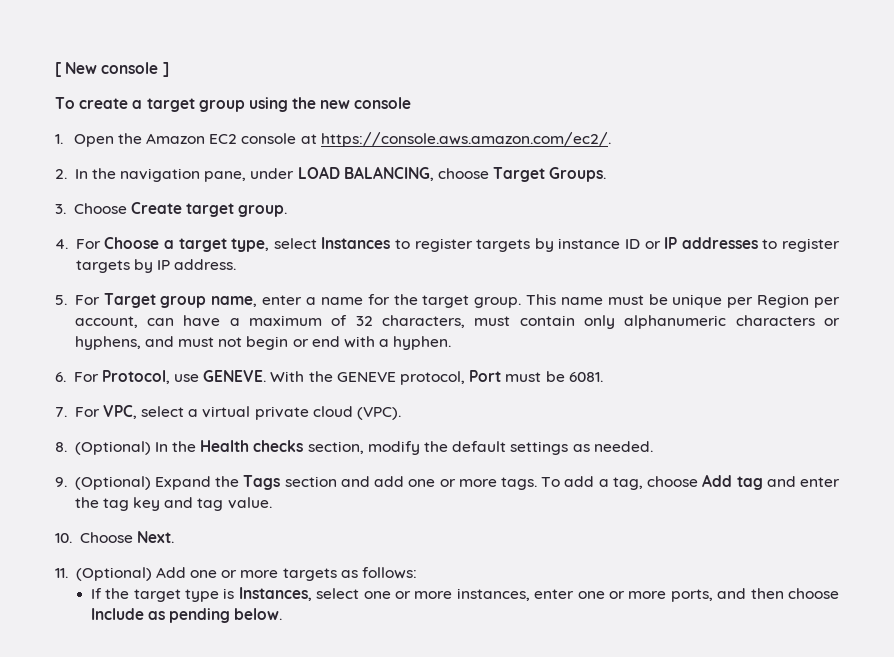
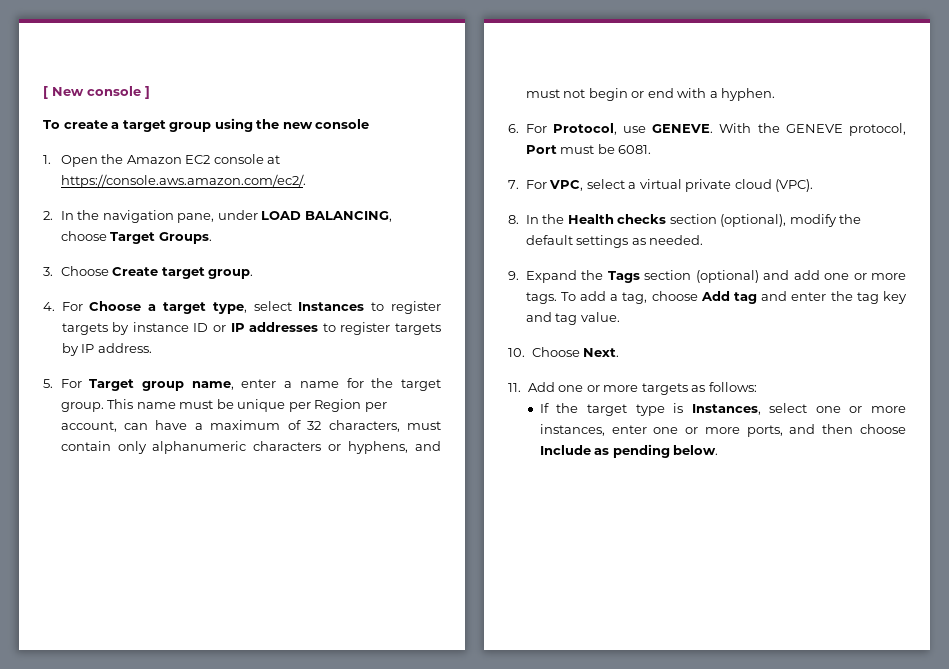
[74,441,151,455] (Optional) -> (519, 219) none
[307,441,364,454] section, -> [669,214,787,227] section (optional),
[74,476,151,490] (Optional) -> (519, 275) none
(337, 481) none -> [695,270,759,283] (optional)
[75,567,152,581] (Optional) -> (521, 387) none

